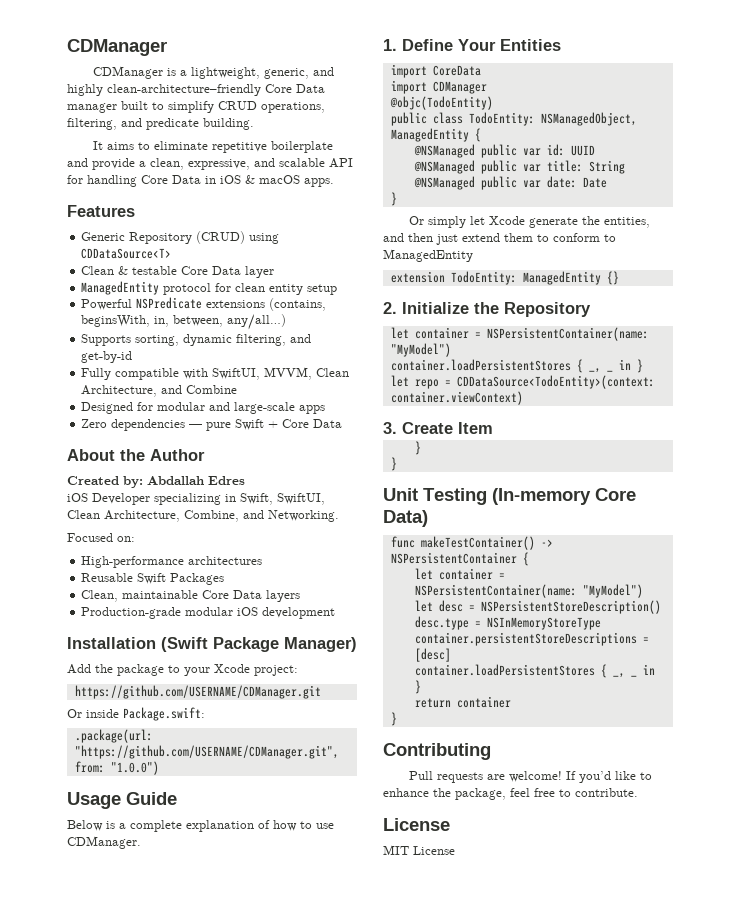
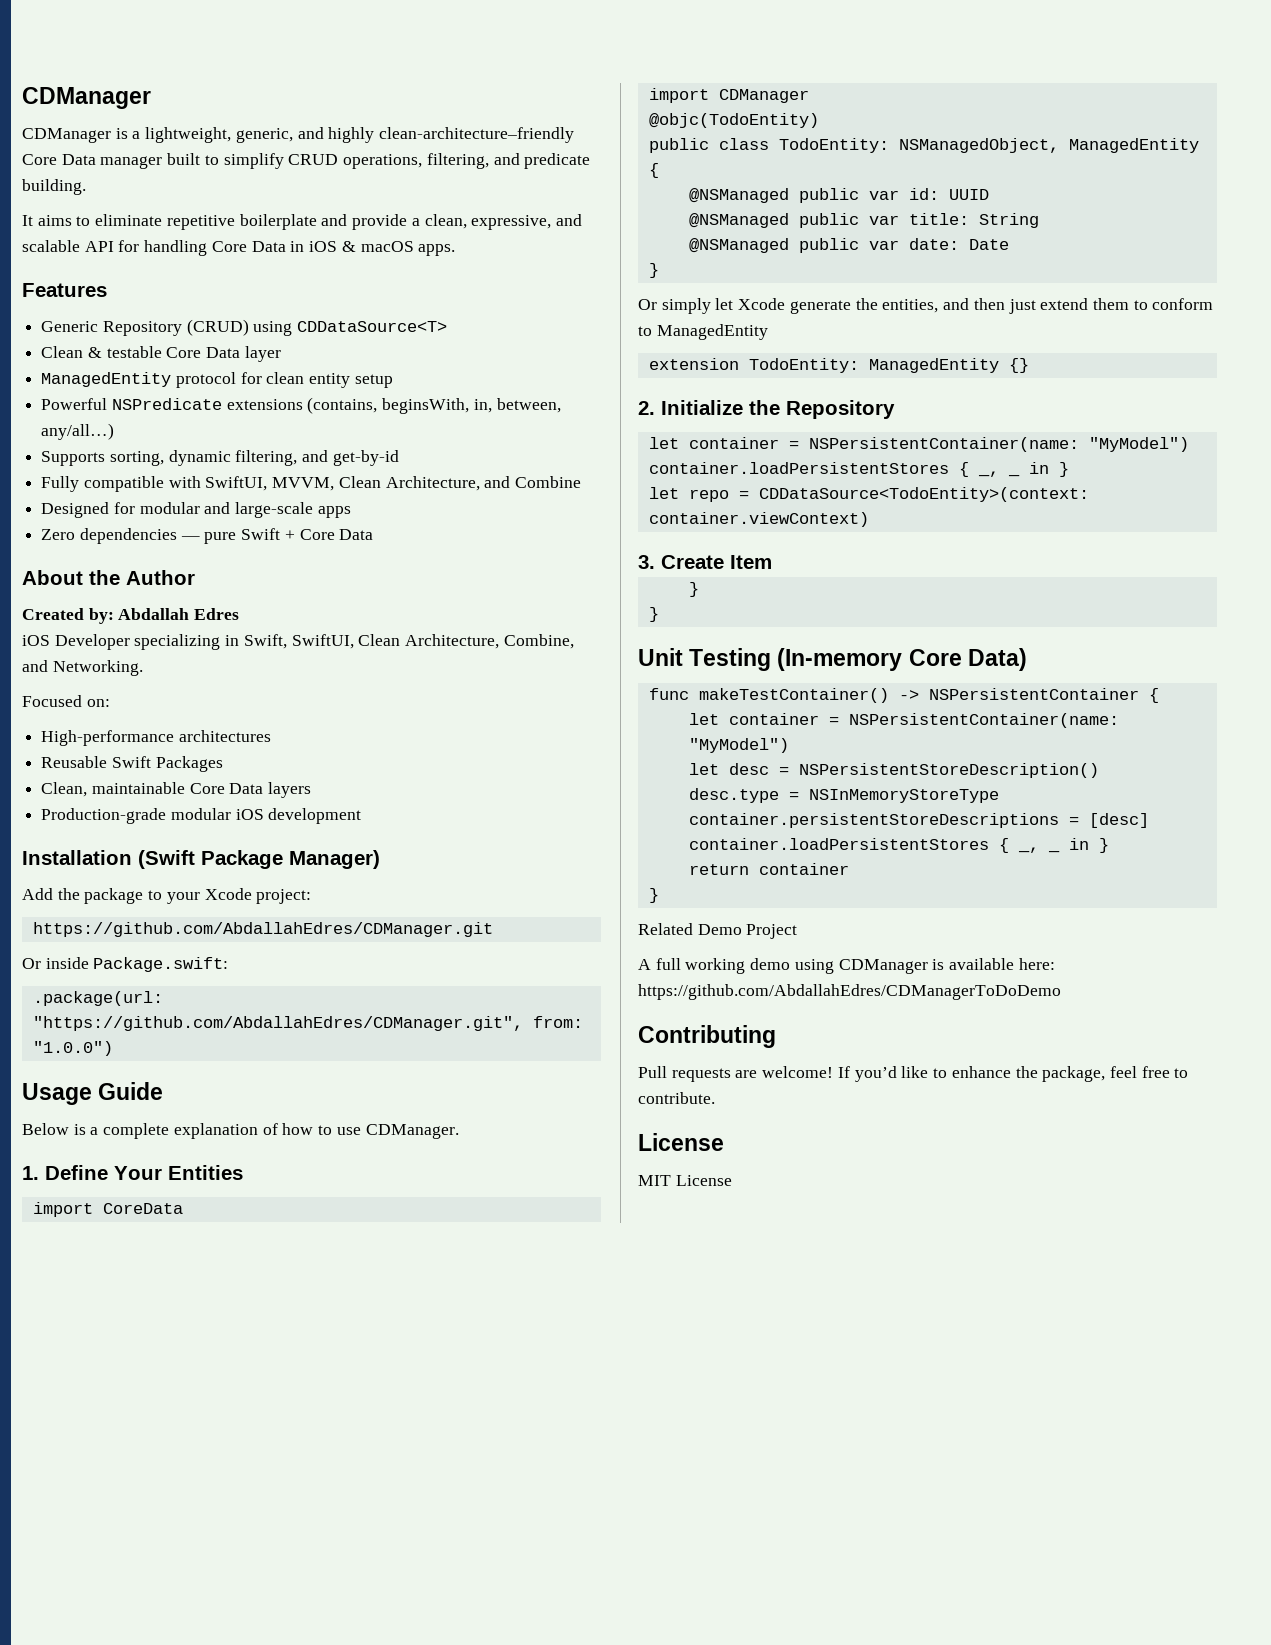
[74,685,321,699] https://github.com/USERNAME/CDManager.git -> [32,922,493,937] https://github.com/AbdallahEdres/CDManager.git
[74,745,339,759] "https://github.com/USERNAME/CDManager.git", -> [32,1016,523,1031] "https://github.com/AbdallahEdres/CDManager.git",
(397, 719) none -> [638,923,798,939] [638,958,1055,974] [638,984,1061,1000] // Related Demo Project // A full working demo using CDManager is available here: https://github.com/AbdallahEdres/CDManagerToDoDemo

